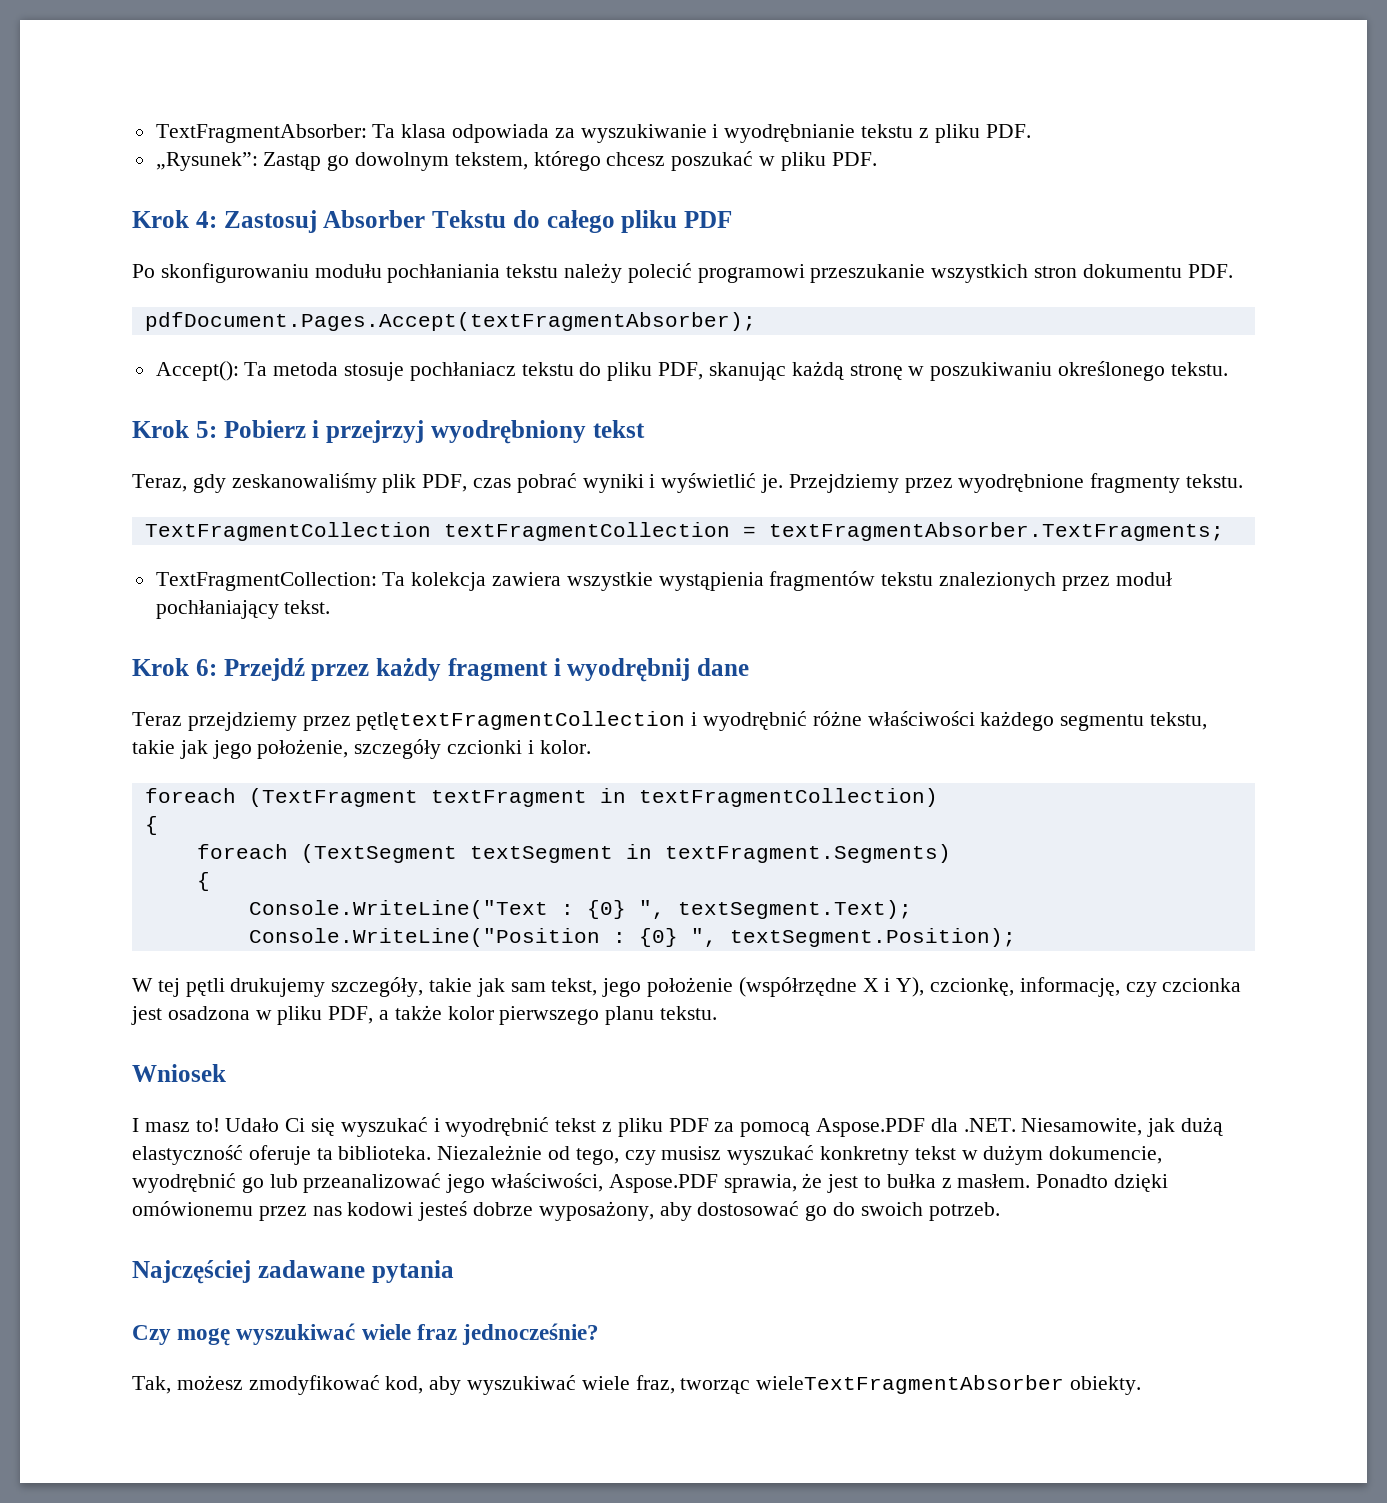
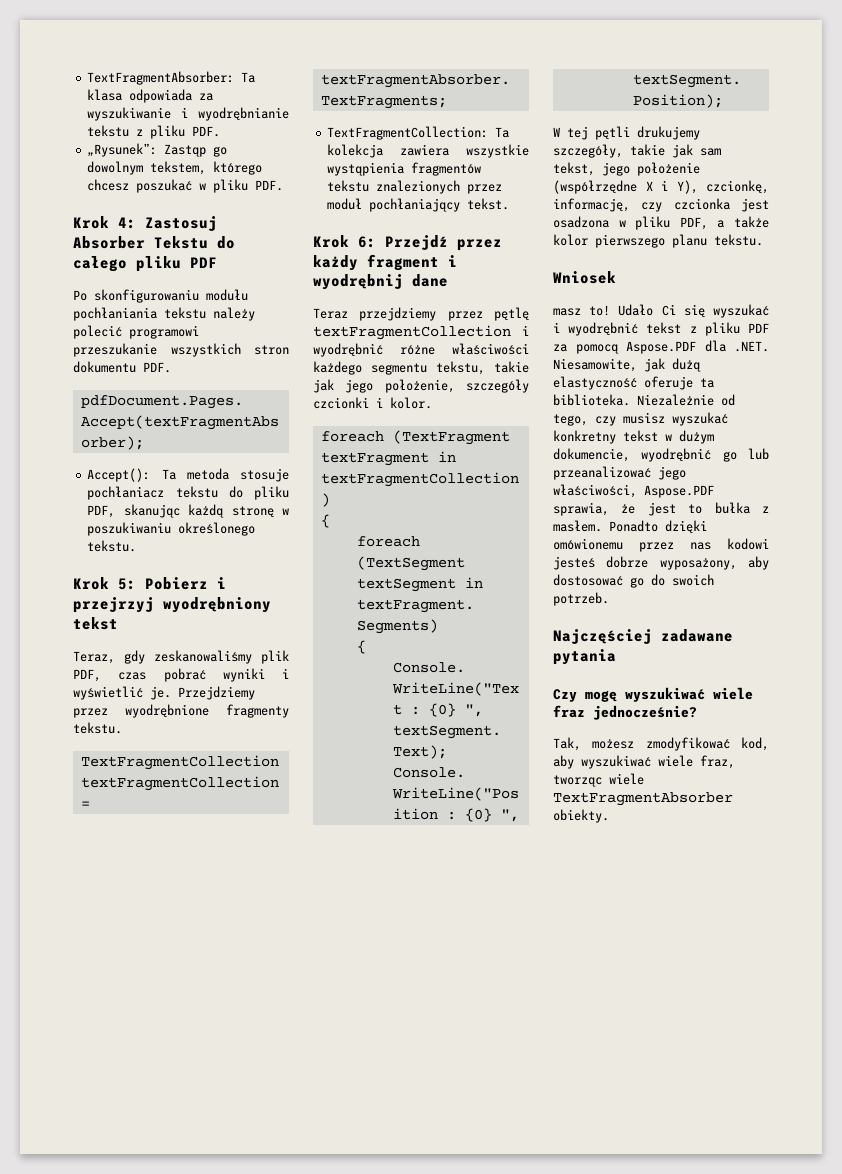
[356,711,686,731] pętlętextFragmentCollection -> [494,307,529,321] [313,325,511,340] pętlę textFragmentCollection
[132,1118,139,1132] I -> (616, 277) none
[756,1375,1065,1394] wieleTextFragmentAbsorber -> [609,773,644,785] [553,792,733,806] wiele TextFragmentAbsorber

